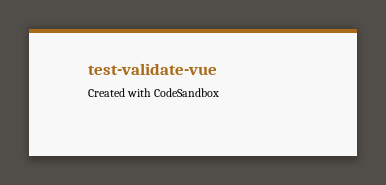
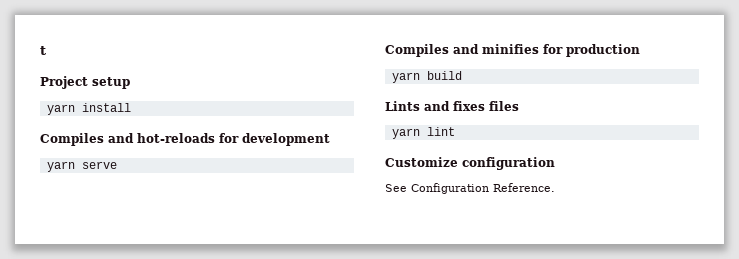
[88,63,217,75] [88,88,220,97] test-validate-vue // Created with CodeSandbox -> [40,46,46,55] [40,76,130,89] [46,103,131,115] [40,133,330,146] [46,161,117,172] [385,44,640,57] [391,71,462,83] [385,101,519,111] [391,127,455,139] [385,157,555,170] [385,183,555,194] t // Project setup // yarn install // Compiles and hot-reloads for development // yarn serve // Compiles and minifies for production // yarn build // Lints and fixes files // yarn lint // Customize configuration // See Configuration Reference.

